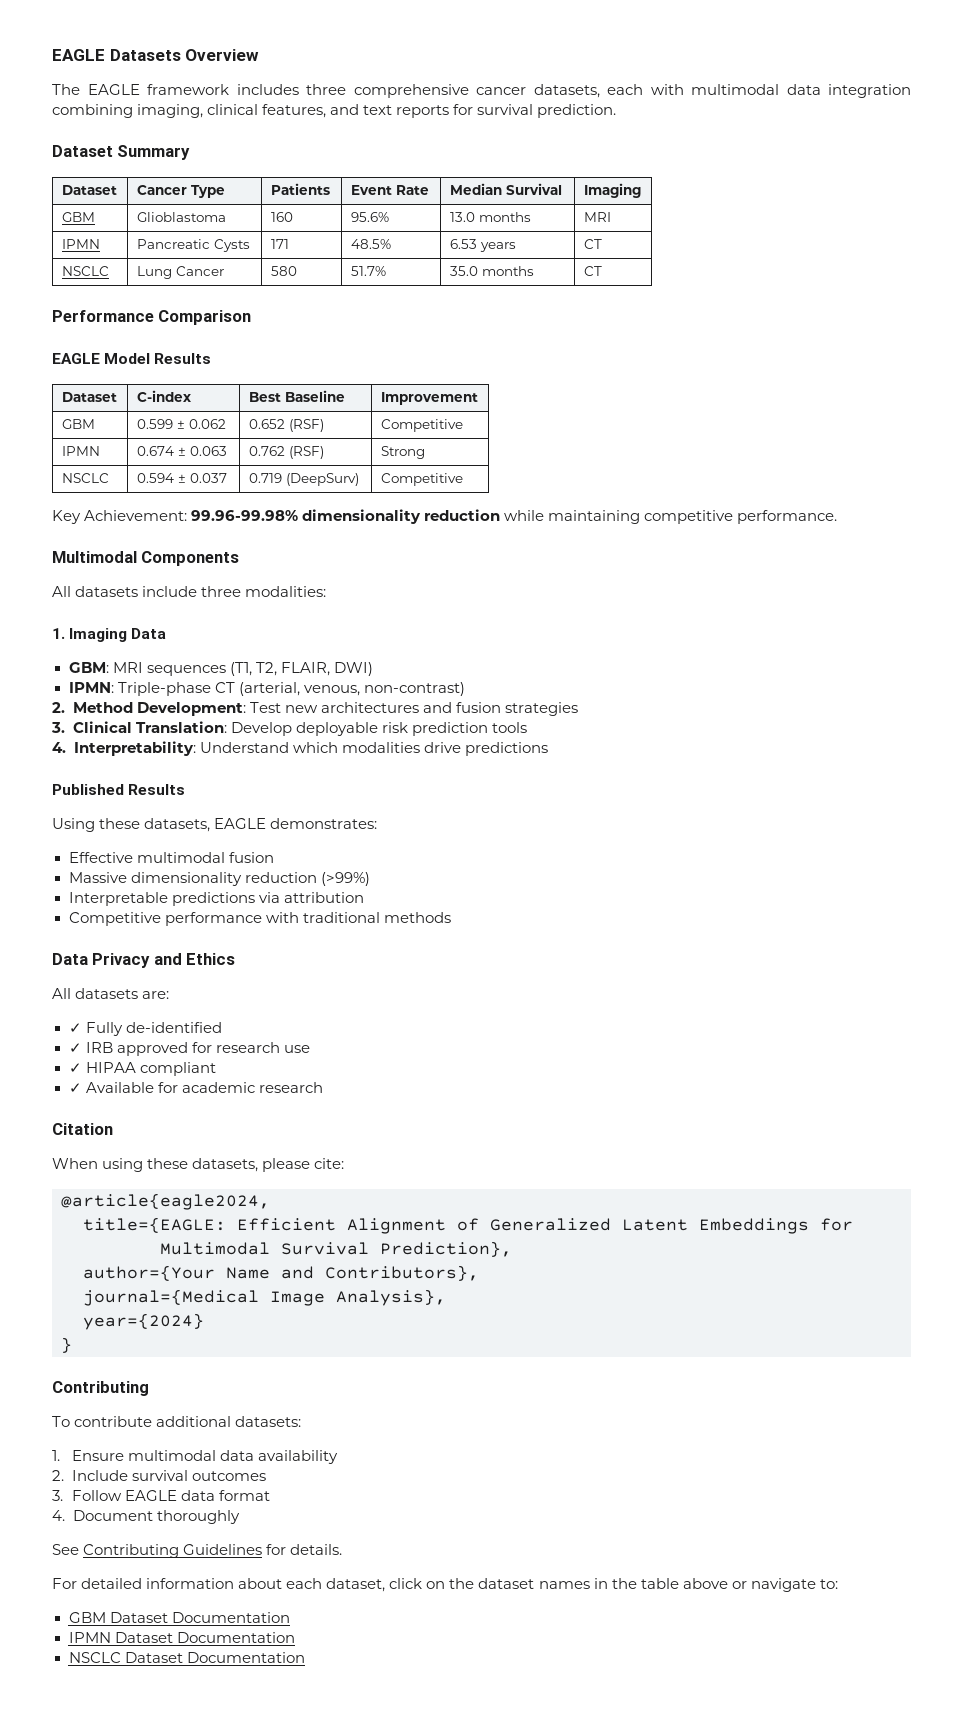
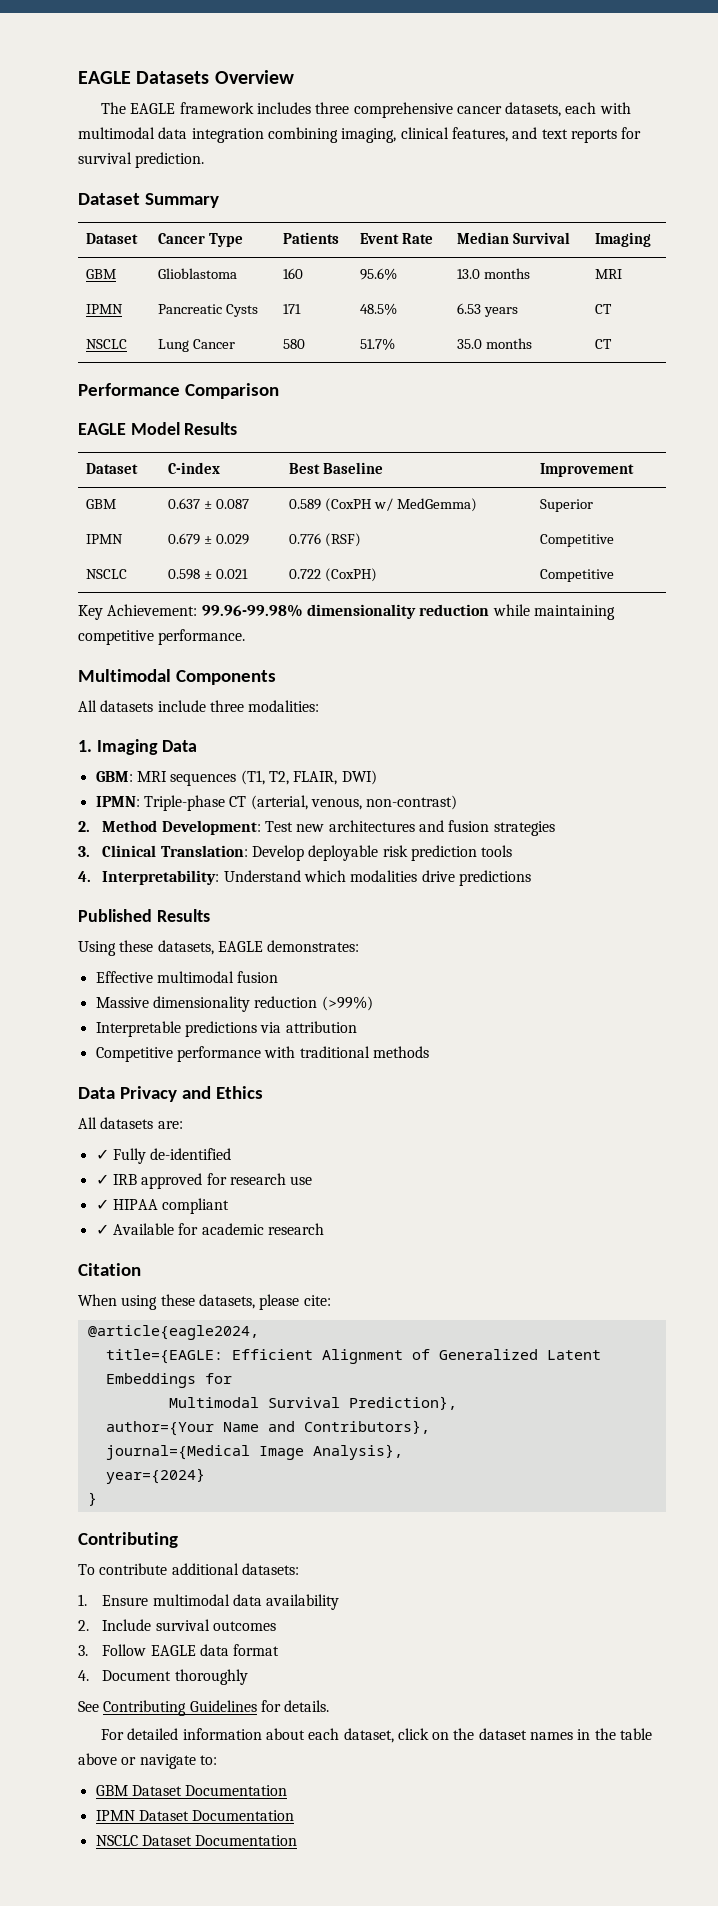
[136,419,226,429] [248,419,324,432] [380,419,463,432] [61,446,100,456] [136,446,227,456] [248,446,324,459] [380,446,425,459] [61,473,109,483] [136,473,227,483] [248,473,359,486] 0.599 ± 0.062 | 0.652 (RSF) | Competitive // IPMN | 0.674 ± 0.063 | 0.762 (RSF) | Strong // NSCLC | 0.594 ± 0.037 | 0.719 (DeepSurv) -> [168,498,250,509] [289,498,478,512] [540,499,594,512] [86,534,124,544] [168,533,250,545] [289,533,362,547] [540,534,615,547] [86,569,128,579] [168,569,249,580] [289,568,378,582] 0.637 ± 0.087 | 0.589 (CoxPH w/ MedGemma) | Superior // IPMN | 0.679 ± 0.029 | 0.776 (RSF) | Competitive // NSCLC | 0.598 ± 0.021 | 0.722 (CoxPH)

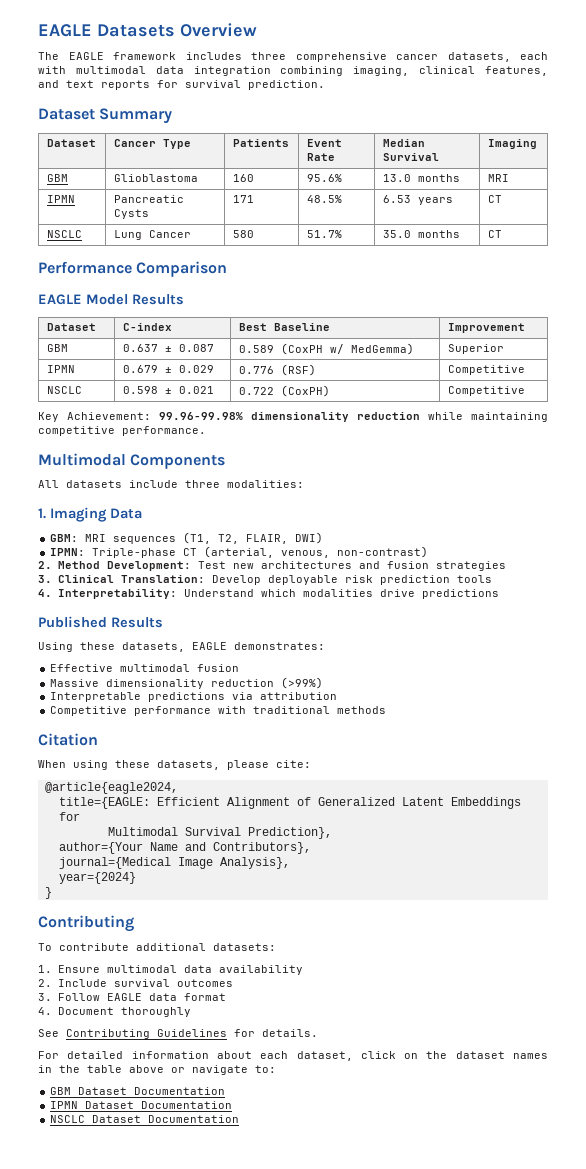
[78,1086,263,1102] [78,1117,183,1129] [95,1148,232,1164] [95,1173,313,1189] [95,1198,230,1214] [95,1223,324,1235] // Data Privacy and Ethics // All datasets are: // ✓ Fully de-identified // ✓ IRB approved for research use // ✓ HIPAA compliant // ✓ Available for academic research -> (387, 710) none

